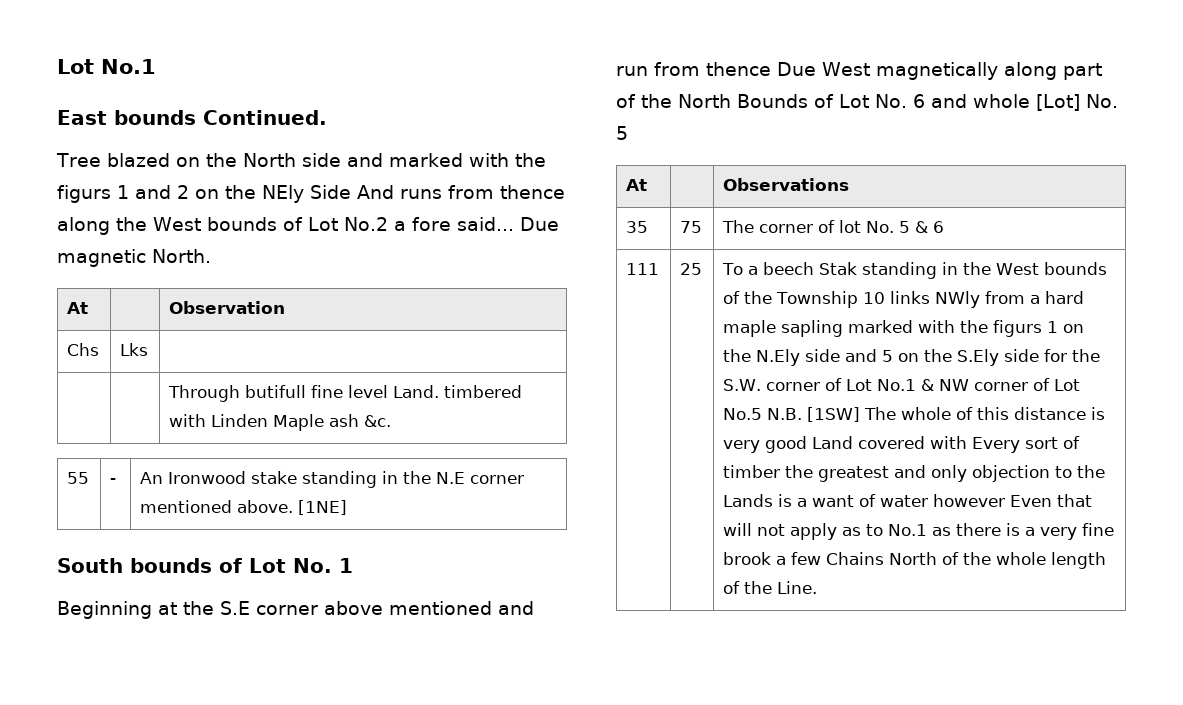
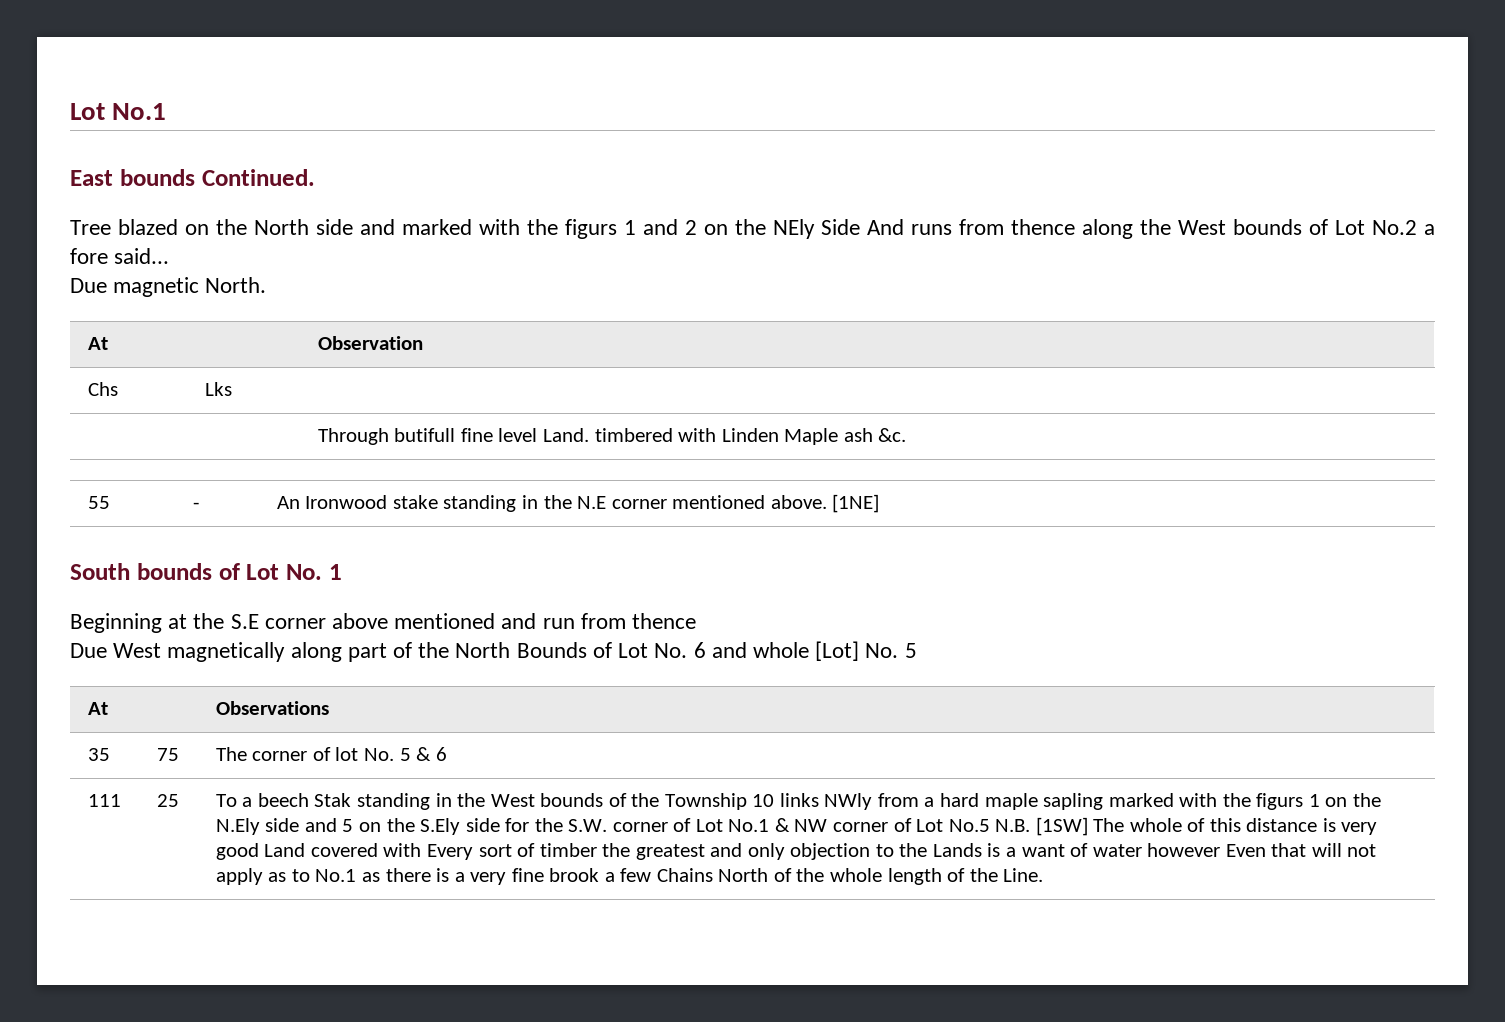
(514, 224) none -> (170, 256) //
(771, 69) none -> (697, 621) //

